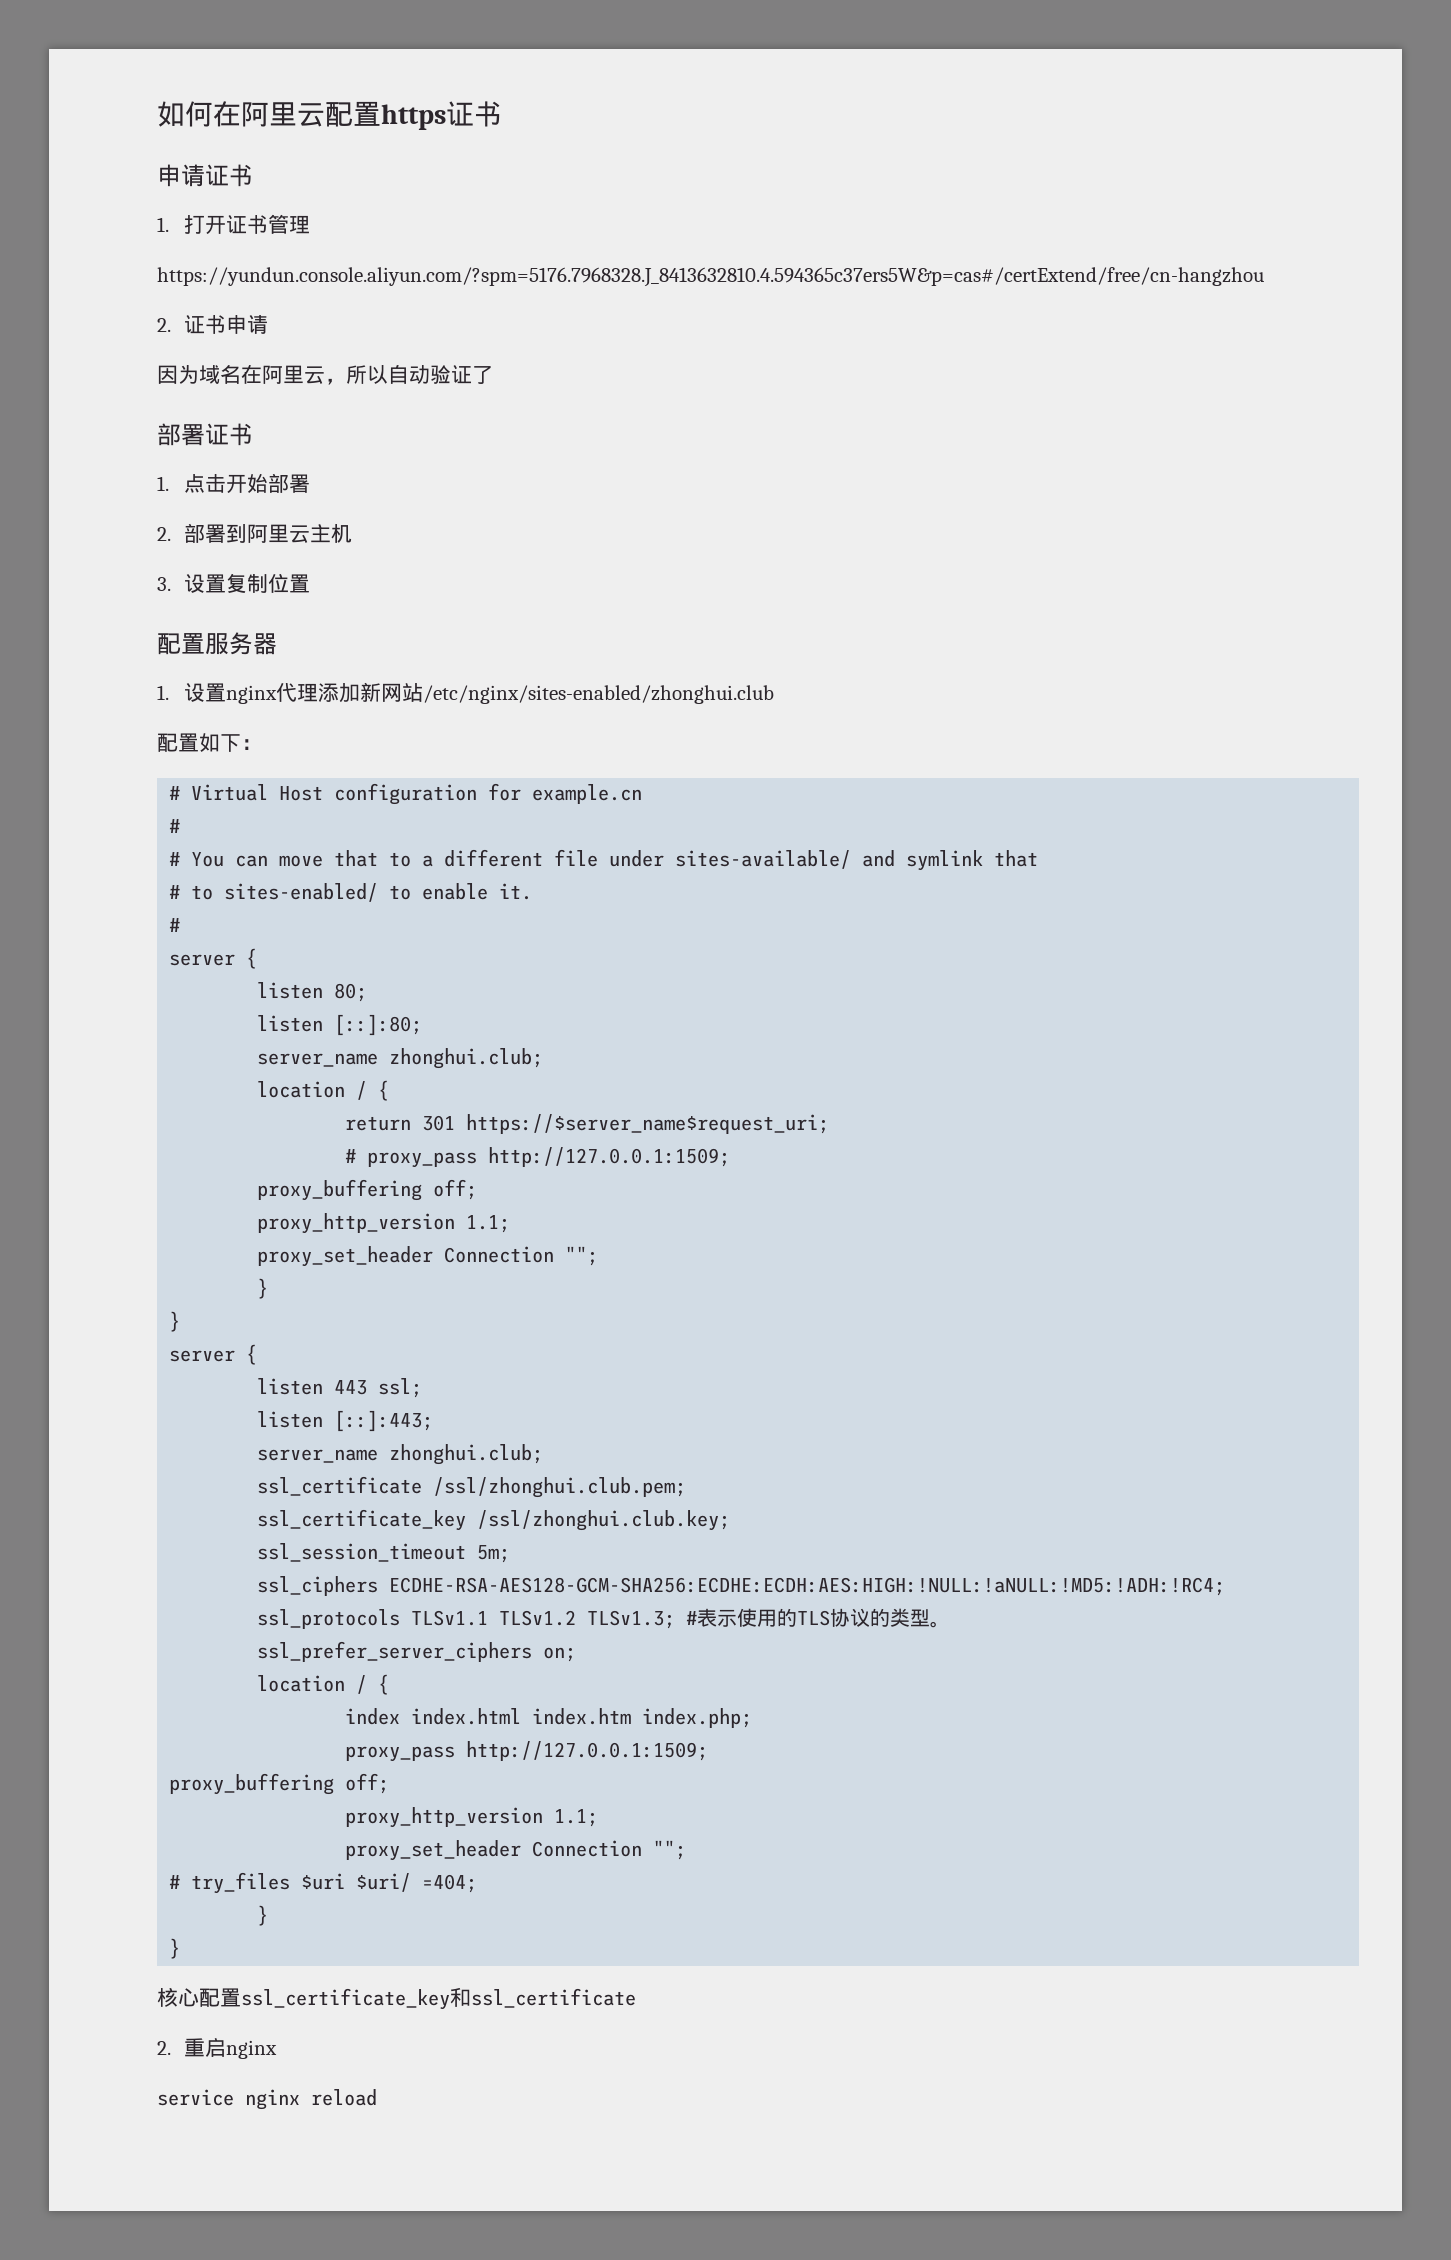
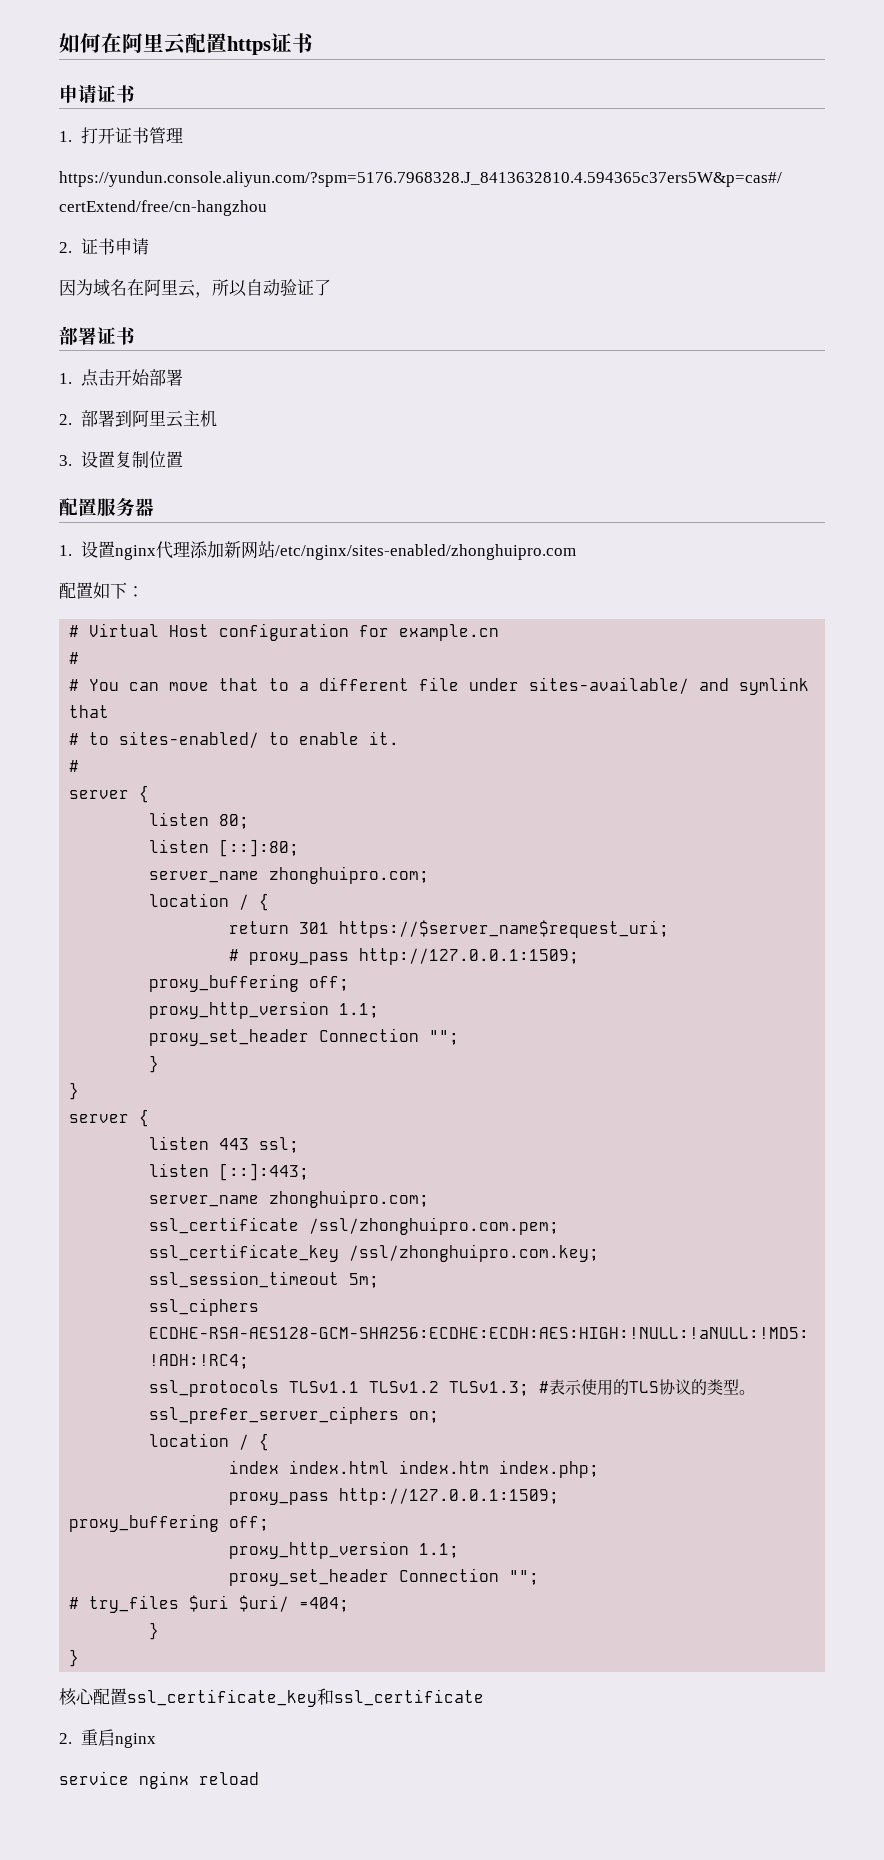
[422,685,774,704] /etc/nginx/sites-enabled/zhonghui.club -> [274,544,576,560] /etc/nginx/sites-enabled/zhonghuipro.com
[389,1048,544,1069] zhonghui.club; -> [269,866,430,884] zhonghuipro.com;
[389,1444,544,1465] [257,1476,687,1498] [257,1509,731,1531] zhonghui.club; // ssl_certificate /ssl/zhonghui.club.pem; // ssl_certificate_key /ssl/zhonghui.club.key; -> [269,1190,430,1208] [149,1217,560,1235] [149,1244,600,1262] zhonghuipro.com; // ssl_certificate /ssl/zhonghuipro.com.pem; // ssl_certificate_key /ssl/zhonghuipro.com.key;

